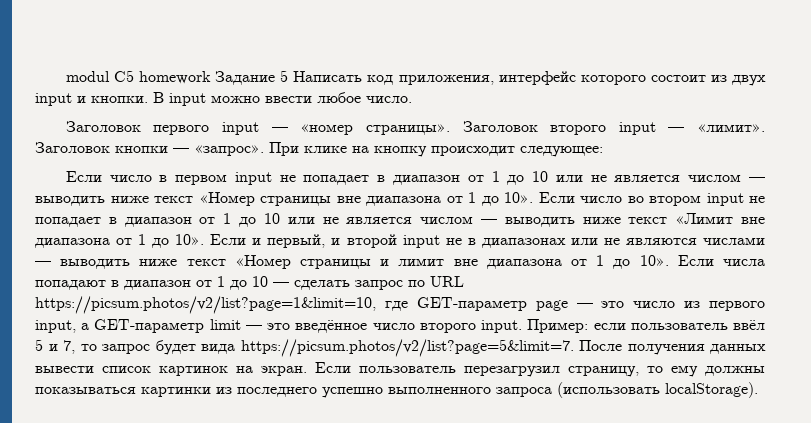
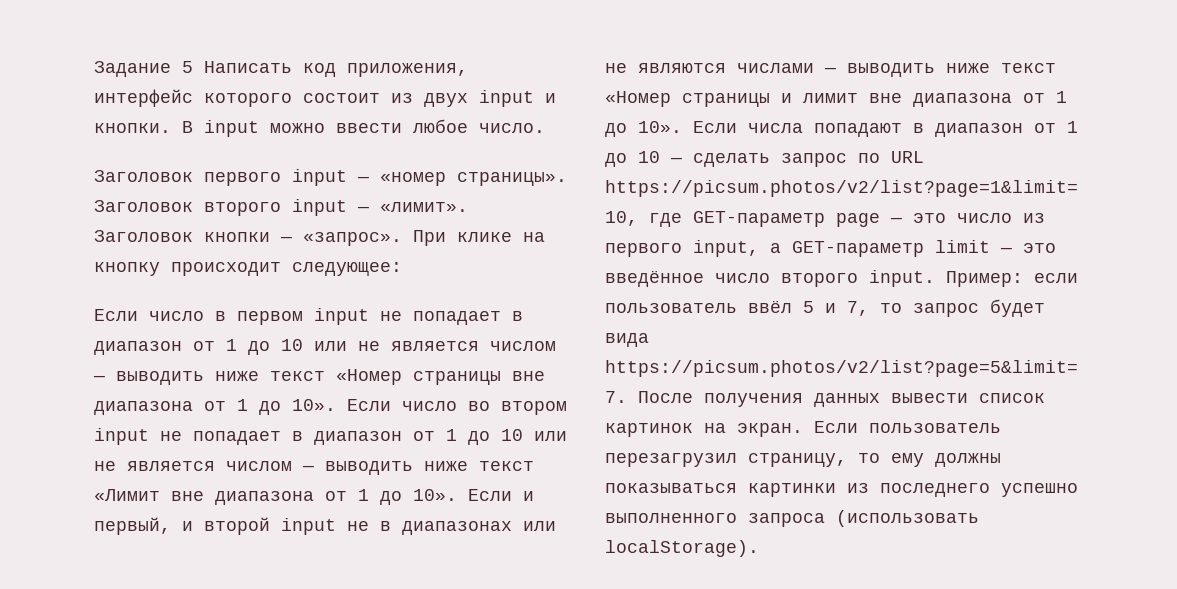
[65,70,211,84] modul C5 homework -> (94, 69) none

